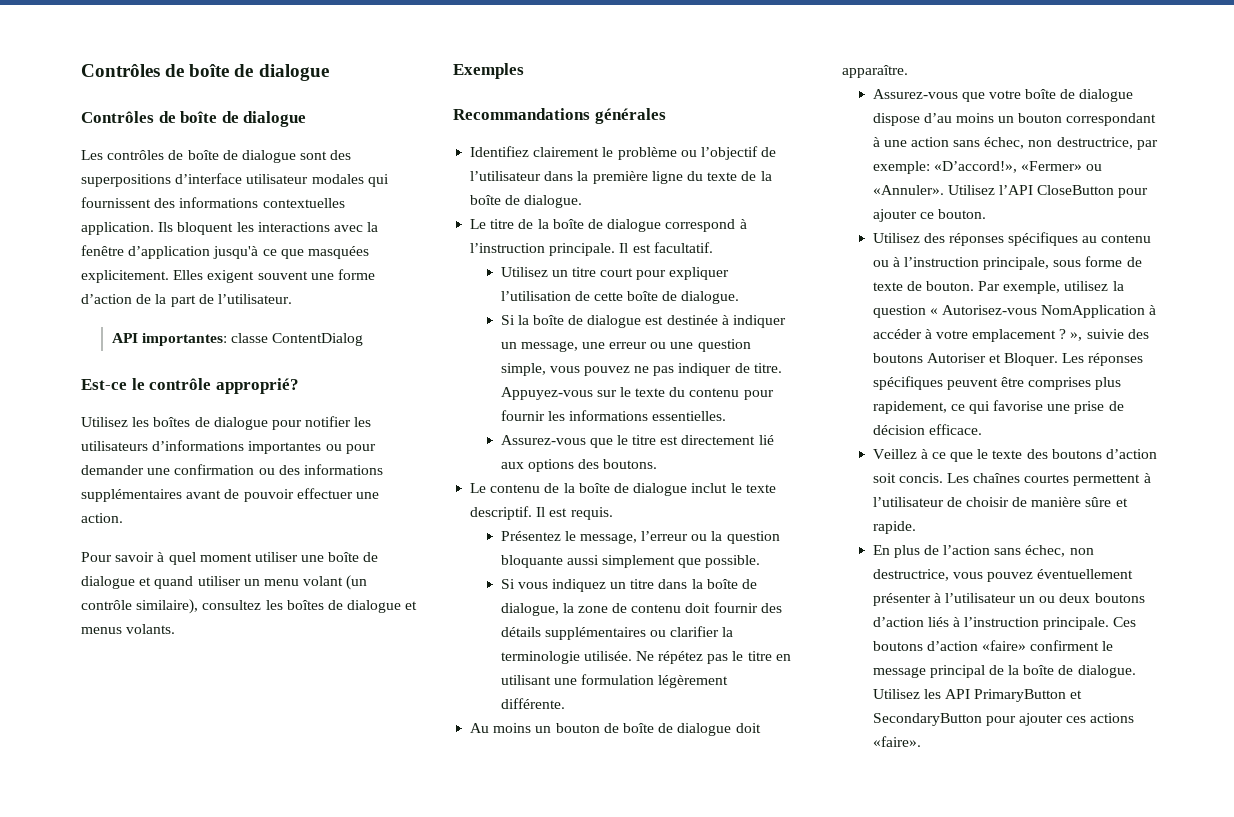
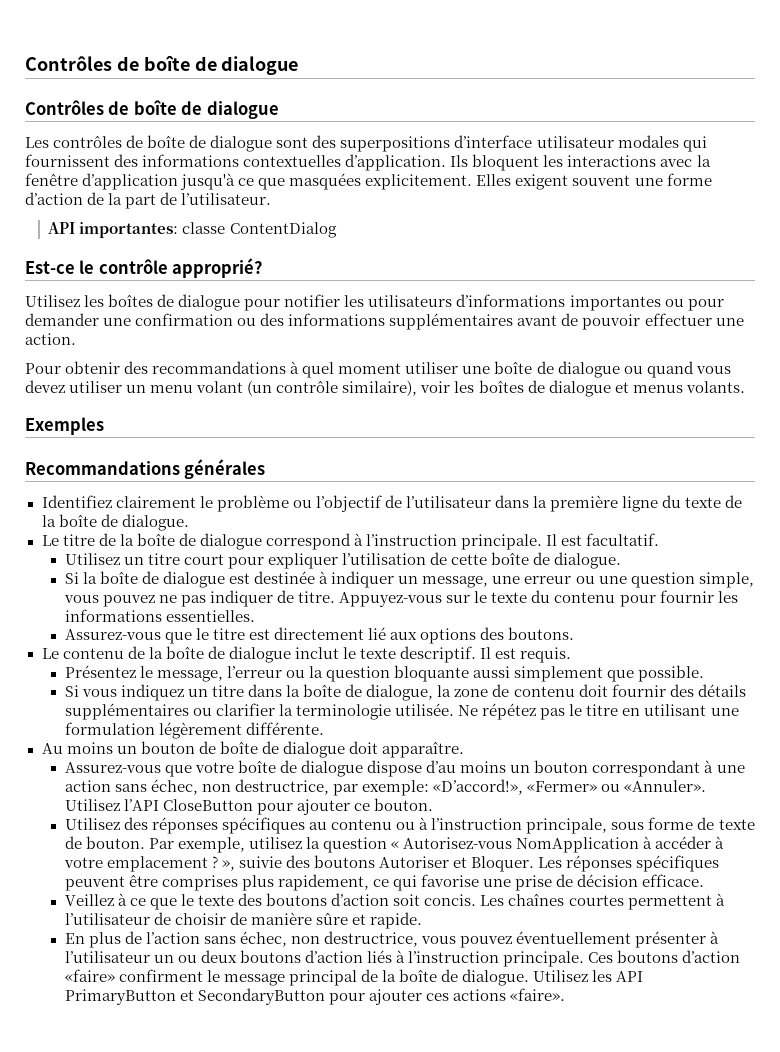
[81,222,154,235] application. -> [345,154,447,171] d’application.
[115,552,155,562] savoir -> [65,361,287,374] obtenir des recommandations
[139,576,194,589] et quand -> [623,361,731,378] [25,380,65,393] ou quand vous devez
[202,600,262,610] consultez -> [420,381,451,393] voir

